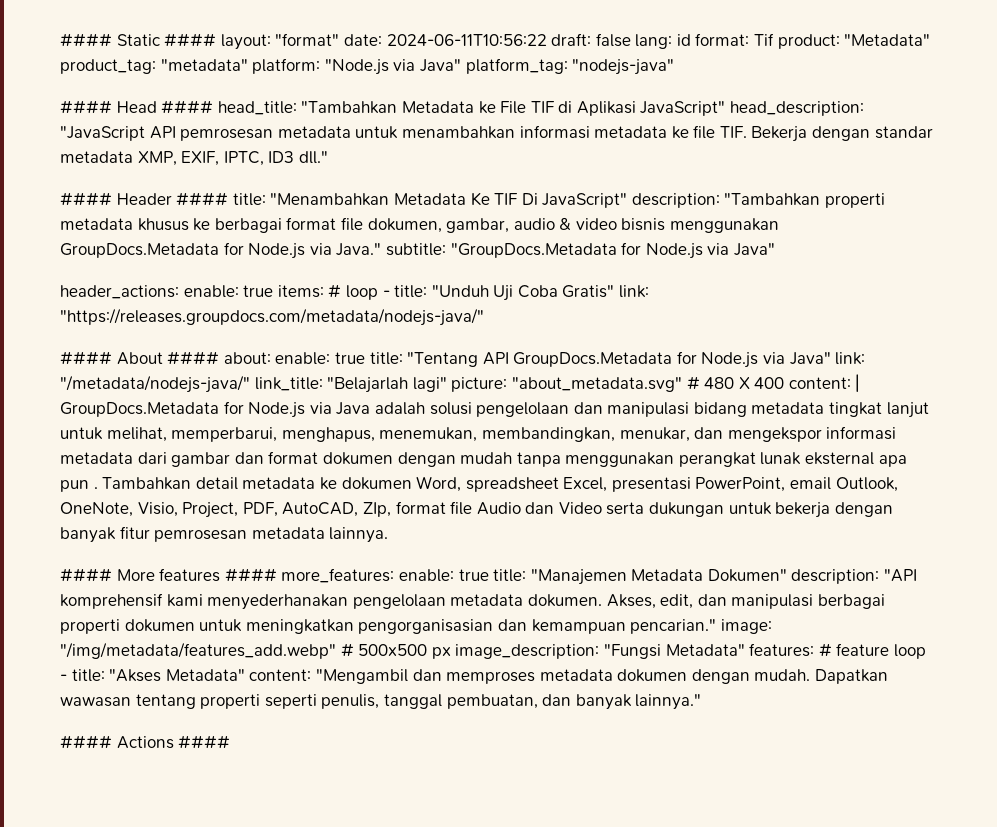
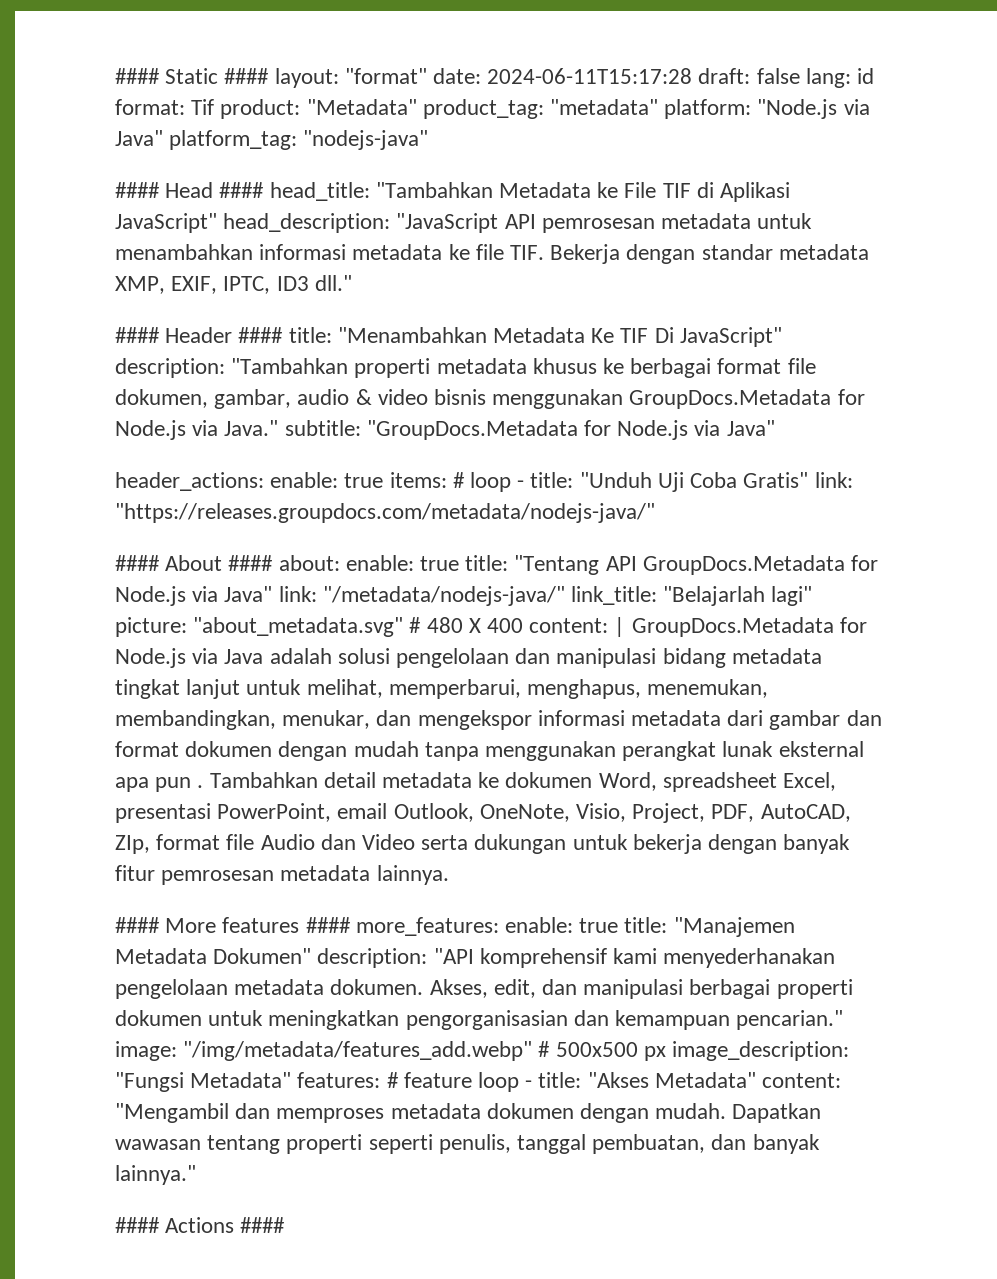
[386,34,547,46] 2024-06-11T10:56:22 -> [487,68,693,84] 2024-06-11T15:17:28

